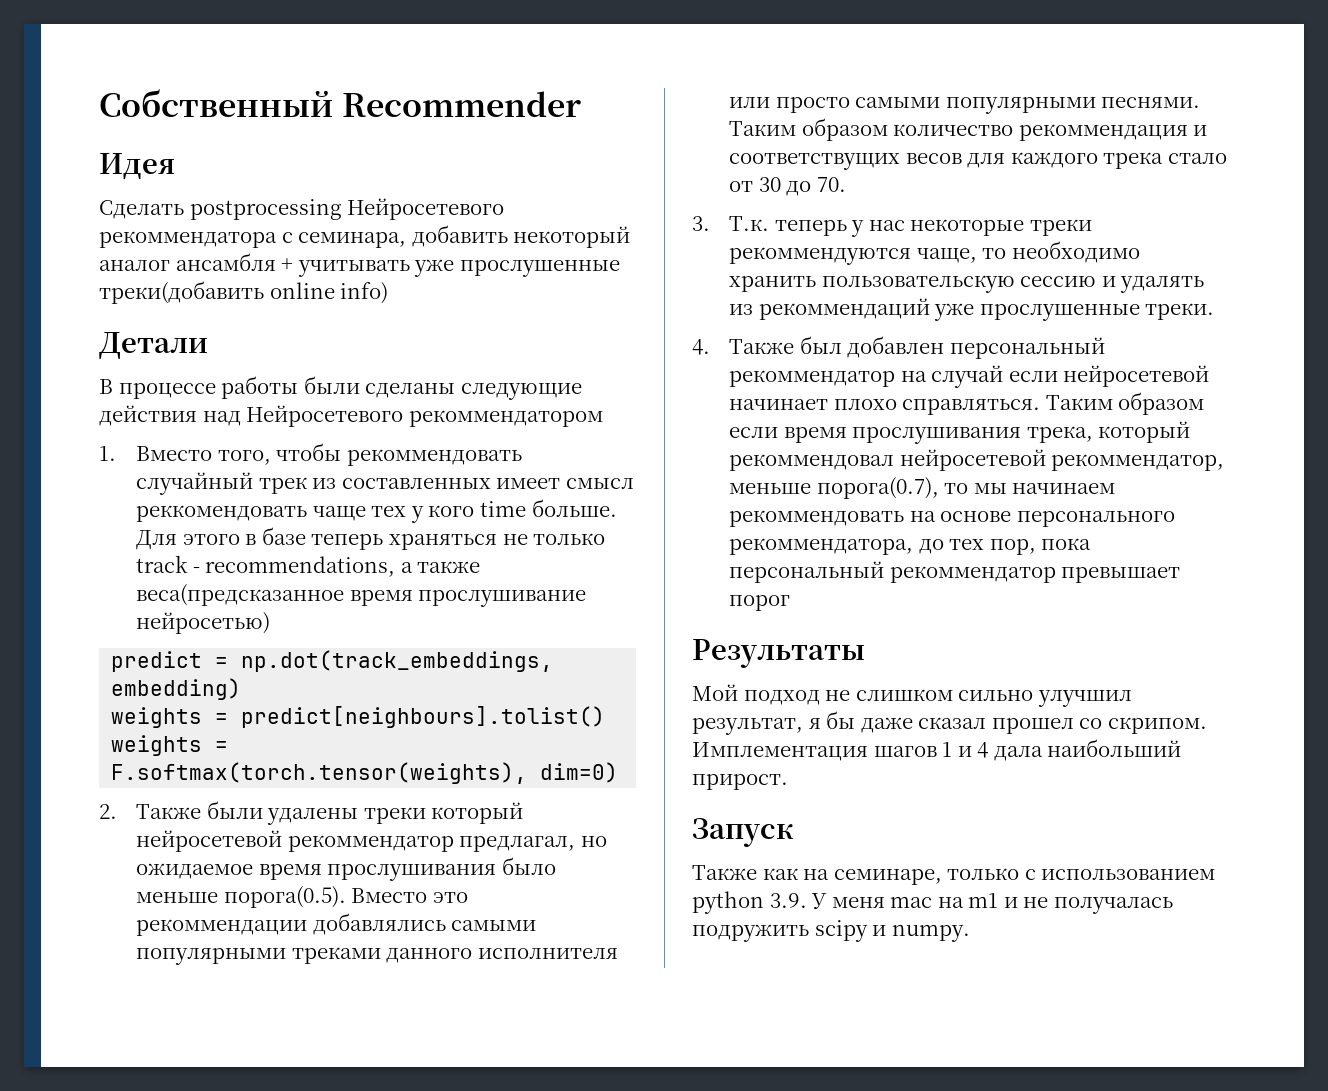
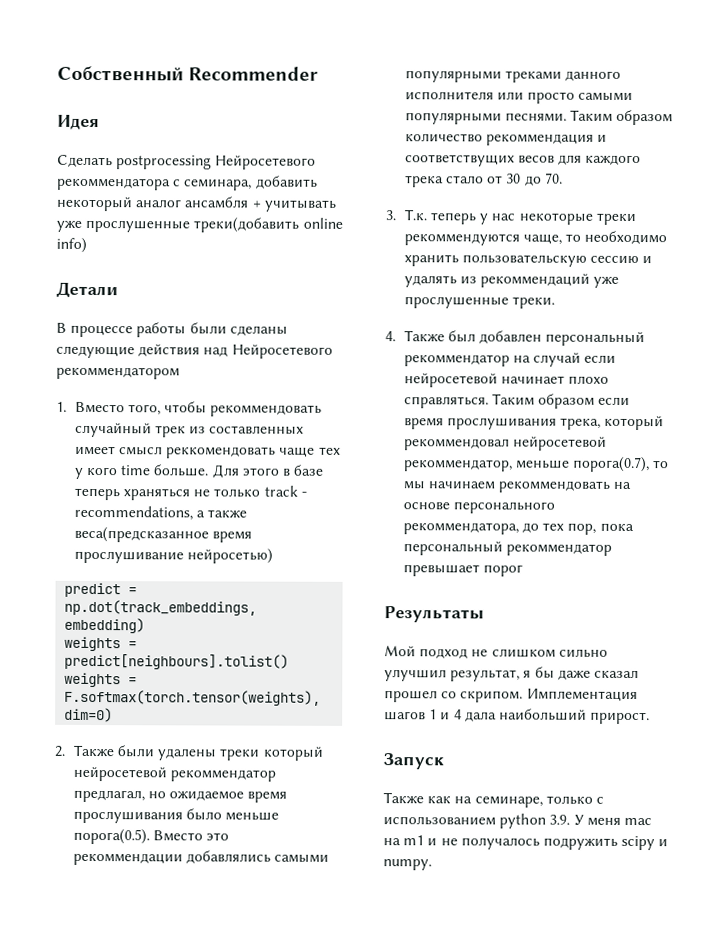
[1053,897,1173,914] получалась -> [460,837,540,850] получалось

